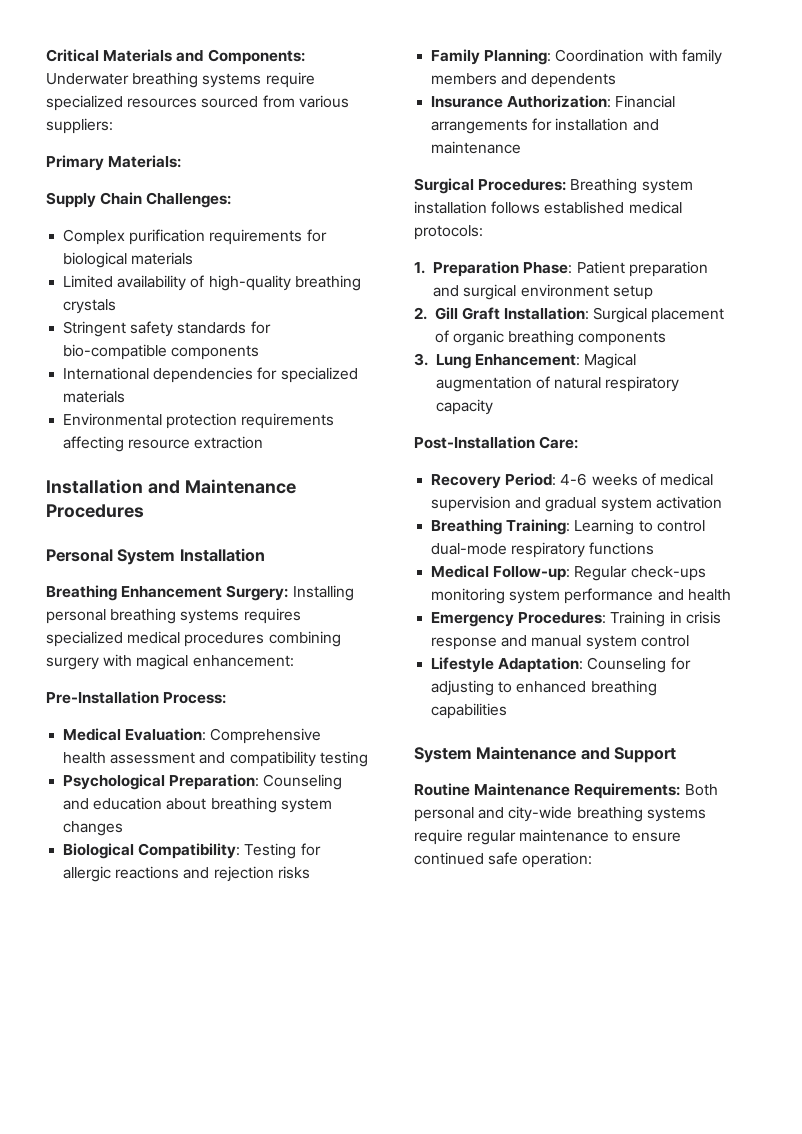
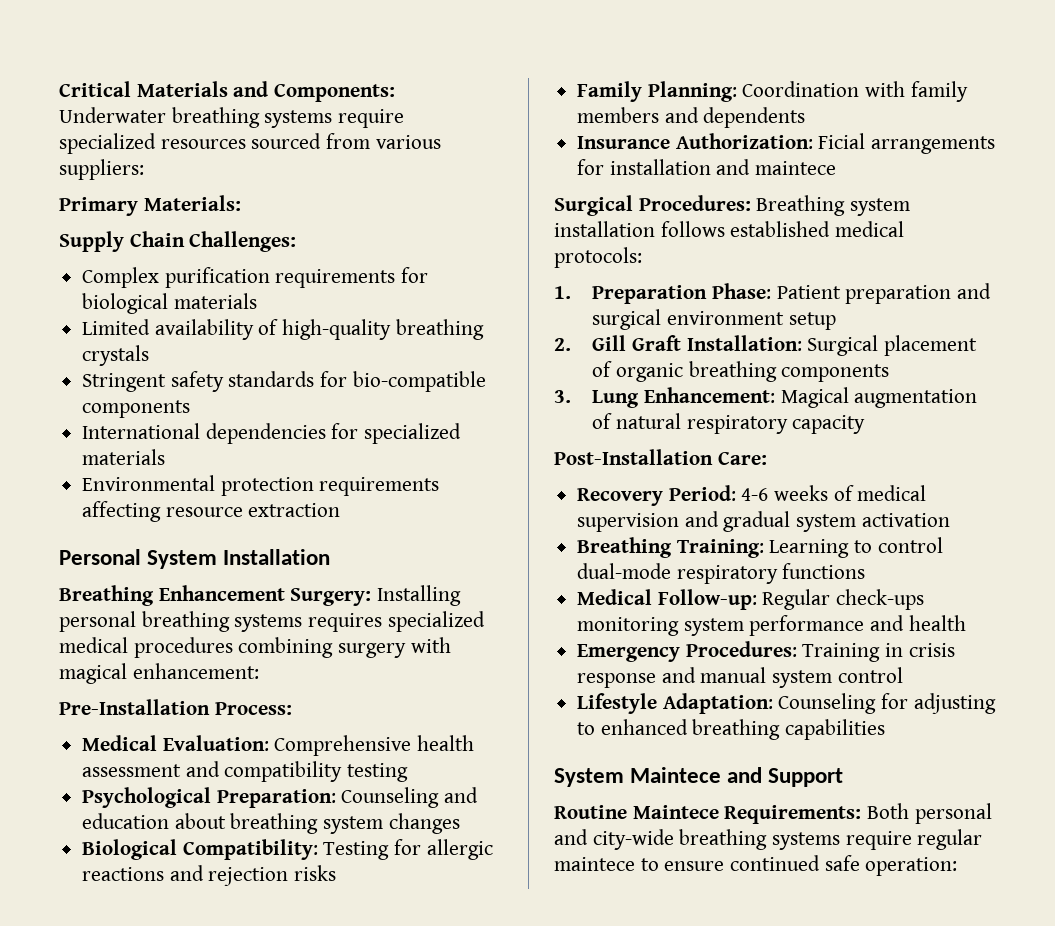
[46,479,296,494] [46,504,144,518] // Installation and Maintenance Procedures -> (341, 510) none
[615,95,676,108] Financial -> [818,133,866,149] Ficial
[431,141,522,154] maintenance -> [755,161,837,175] maintece
[476,746,577,760] Maintenance -> [630,767,722,783] Maintece
[474,783,571,796] Maintenance -> [632,805,719,819] Maintece
[519,829,610,842] maintenance -> [554,857,635,871] maintece

